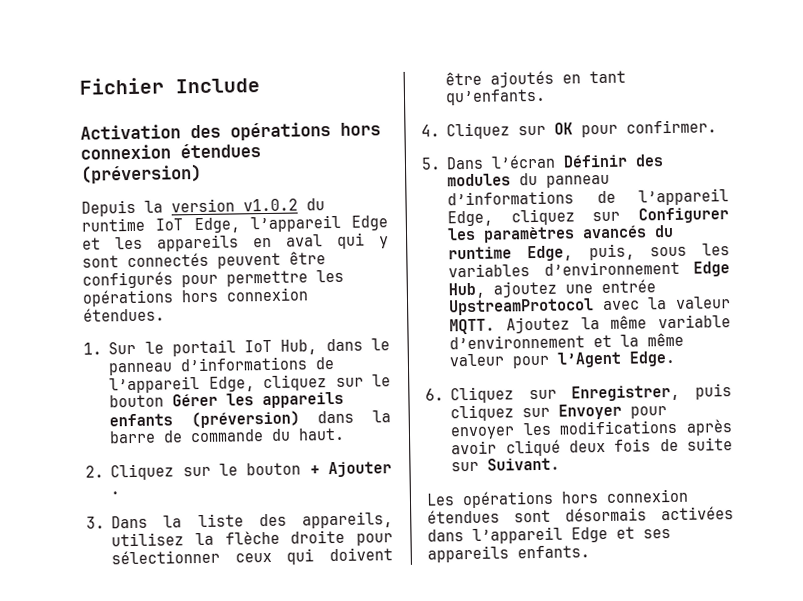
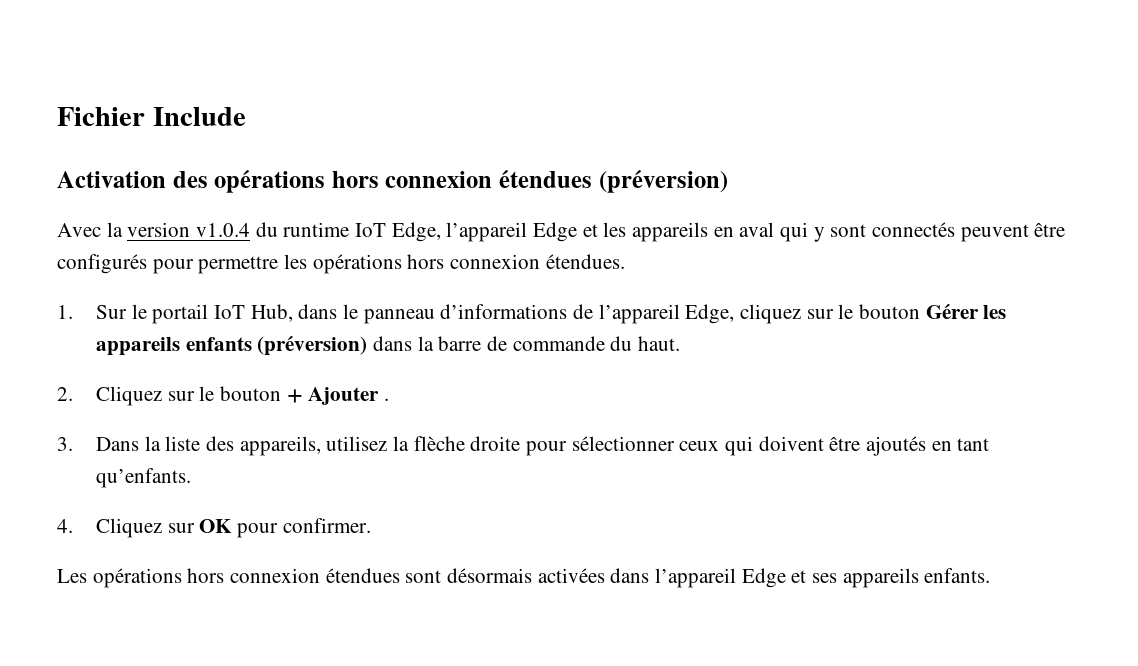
[81,199,136,217] Depuis -> [57,223,101,237] Avec
[243,198,298,212] v1.0.2 -> [196,223,251,237] v1.0.4
[421,154,665,170] [447,172,611,188] [447,188,729,206] [447,207,729,227] [447,224,675,243] [448,243,730,262] [448,260,730,278] [448,279,657,299] [449,296,731,316] [449,314,731,335] [449,332,685,350] [449,350,677,369] [425,383,732,404] [450,403,668,422] [450,419,733,440] [451,437,733,457] [451,457,561,472] // 5. Dans l’écran Définir des modules du panneau d’informations de l’appareil Edge, cliquez sur Configurer les paramètres avancés du runtime Edge, puis, sous les variables d’environnement Edge Hub, ajoutez une entrée UpstreamProtocol avec la valeur MQTT. Ajoutez la même variable d’environnement et la même valeur pour l’Agent Edge. // 6. Cliquez sur Enregistrer, puis cliquez sur Envoyer pour envoyer les modifications après avoir cliqué deux fois de suite sur Suivant. -> (371, 525) none

